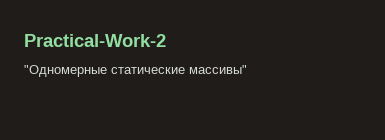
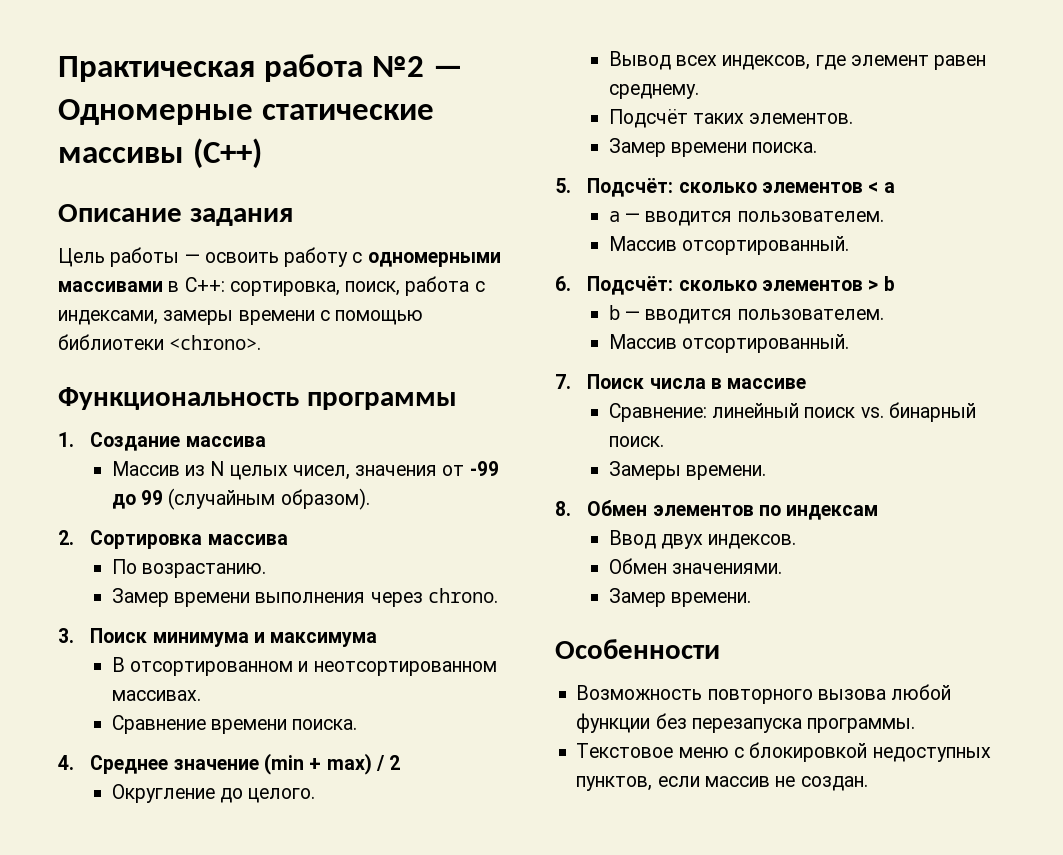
[24,34,166,47] [24,65,247,77] Practical-Work-2 // "Одномерные статические массивы" -> [58,54,463,82] [58,99,434,125] [58,138,262,168] [58,204,293,226] [58,247,501,267] [58,276,485,296] [58,310,424,325] [58,334,262,350] [58,387,457,410] [58,432,266,451] [111,461,499,480] [111,488,370,510] [58,530,288,549] [111,559,267,578] [111,588,498,607] [58,628,378,647] [111,657,497,676] [111,690,201,701] [111,715,358,734] [58,753,401,775] [111,784,316,803] [608,51,987,70] [608,84,699,99] [608,109,854,128] [608,138,818,157] [555,178,895,197] [608,211,884,226] [608,236,850,255] [555,276,895,295] [608,305,884,324] [608,334,850,353] [555,374,807,389] [608,402,976,422] [608,436,664,447] [608,461,767,480] [555,500,879,520] [608,530,797,549] [608,558,783,574] [608,588,752,607] [555,639,720,659] [576,684,952,704] [576,713,916,733] [576,742,991,762] [576,776,868,791] Практическая работа №2 — Одномерные статические массивы (C++) // Описание задания // Цель работы — освоить работу с одномерными массивами в C++: сортировка, поиск, работа с индексами, замеры времени с помощью библиотеки <chrono>. // Функциональность программы // 1. Создание массива // Массив из N целых чисел, значения от -99 до 99 (случайным образом). // 2. Сортировка массива // По возрастанию. // Замер времени выполнения через chrono. // 3. Поиск минимума и максимума // В отсортированном и неотсортированном массивах. // Сравнение времени поиска. // 4. Среднее значение (min + max) / 2 // Округление до целого. // Вывод всех индексов, где элемент равен среднему. // Подсчёт таких элементов. // Замер времени поиска. // 5. Подсчёт: сколько элементов < a // a — вводится пользователем. // Массив отсортированный. // 6. Подсчёт: сколько элементов > b // b — вводится пользователем. // Массив отсортированный. // 7. Поиск числа в массиве // Сравнение: линейный поиск vs. бинарный поиск. // Замеры времени. // 8. Обмен элементов по индексам // Ввод двух индексов. // Обмен значениями. // Замер времени. // Особенности // Возможность повторного вызова любой функции без перезапуска программы. // Текстовое меню с блокировкой недоступных пунктов, если массив не создан.

